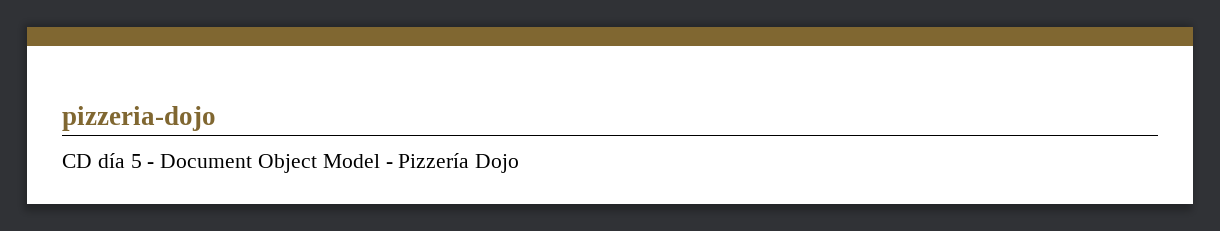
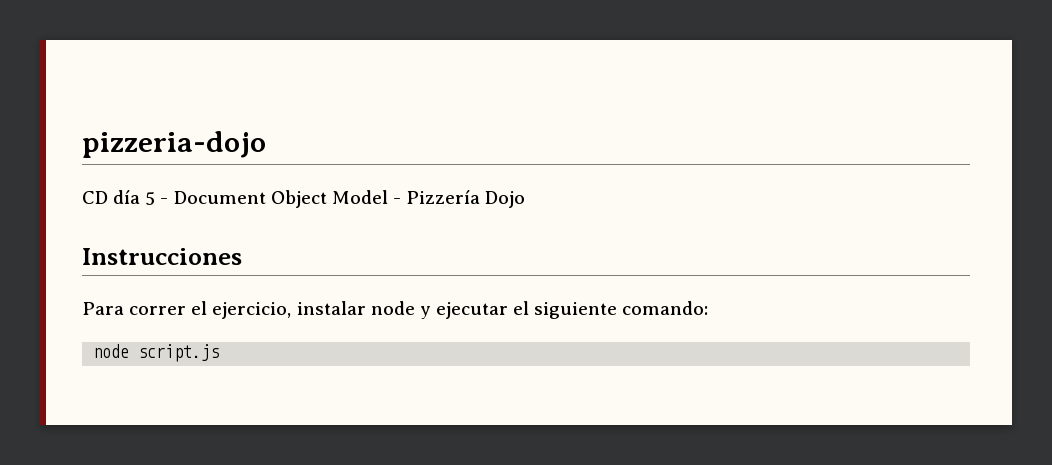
(520, 163) none -> [82,248,242,265] [82,301,709,319] [93,344,220,362] // Instrucciones // Para correr el ejercicio, instalar node y ejecutar el siguiente comando: // node script.js

